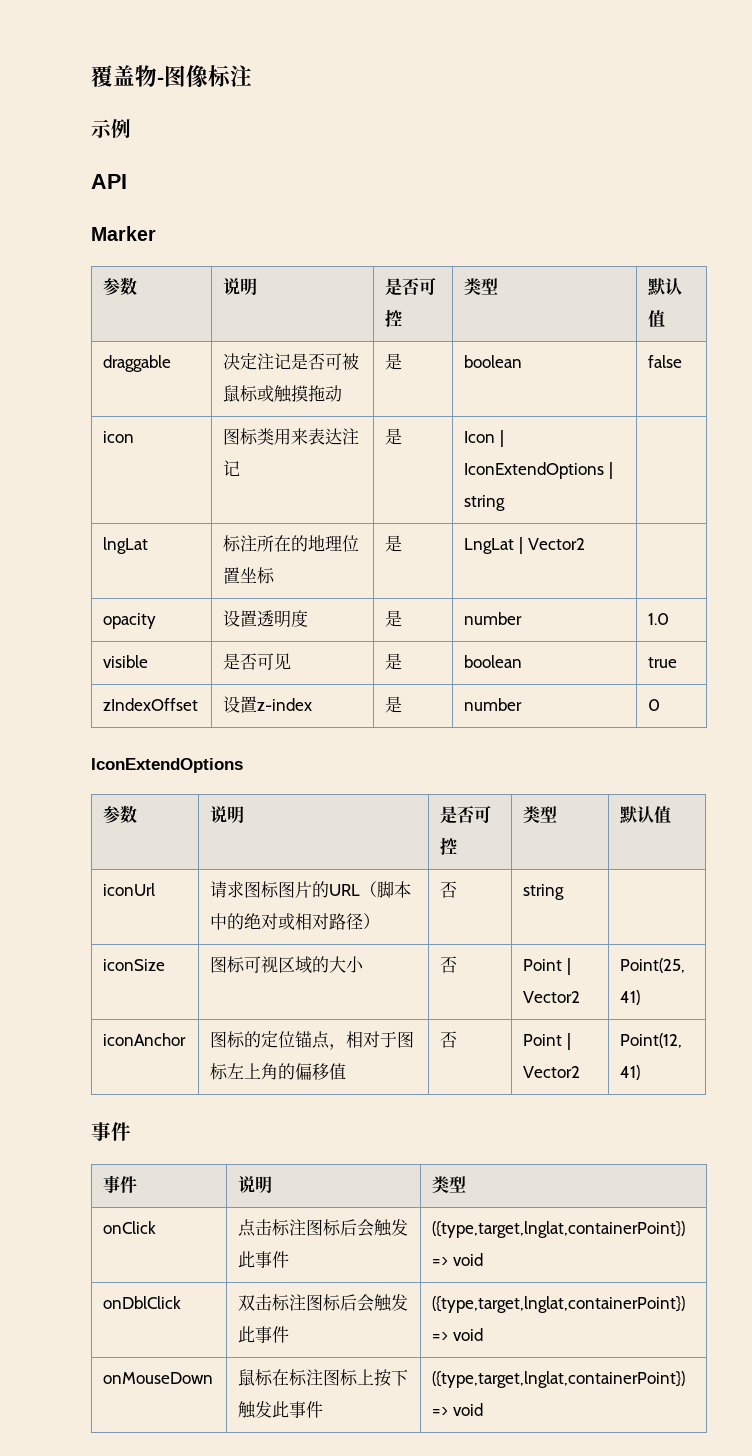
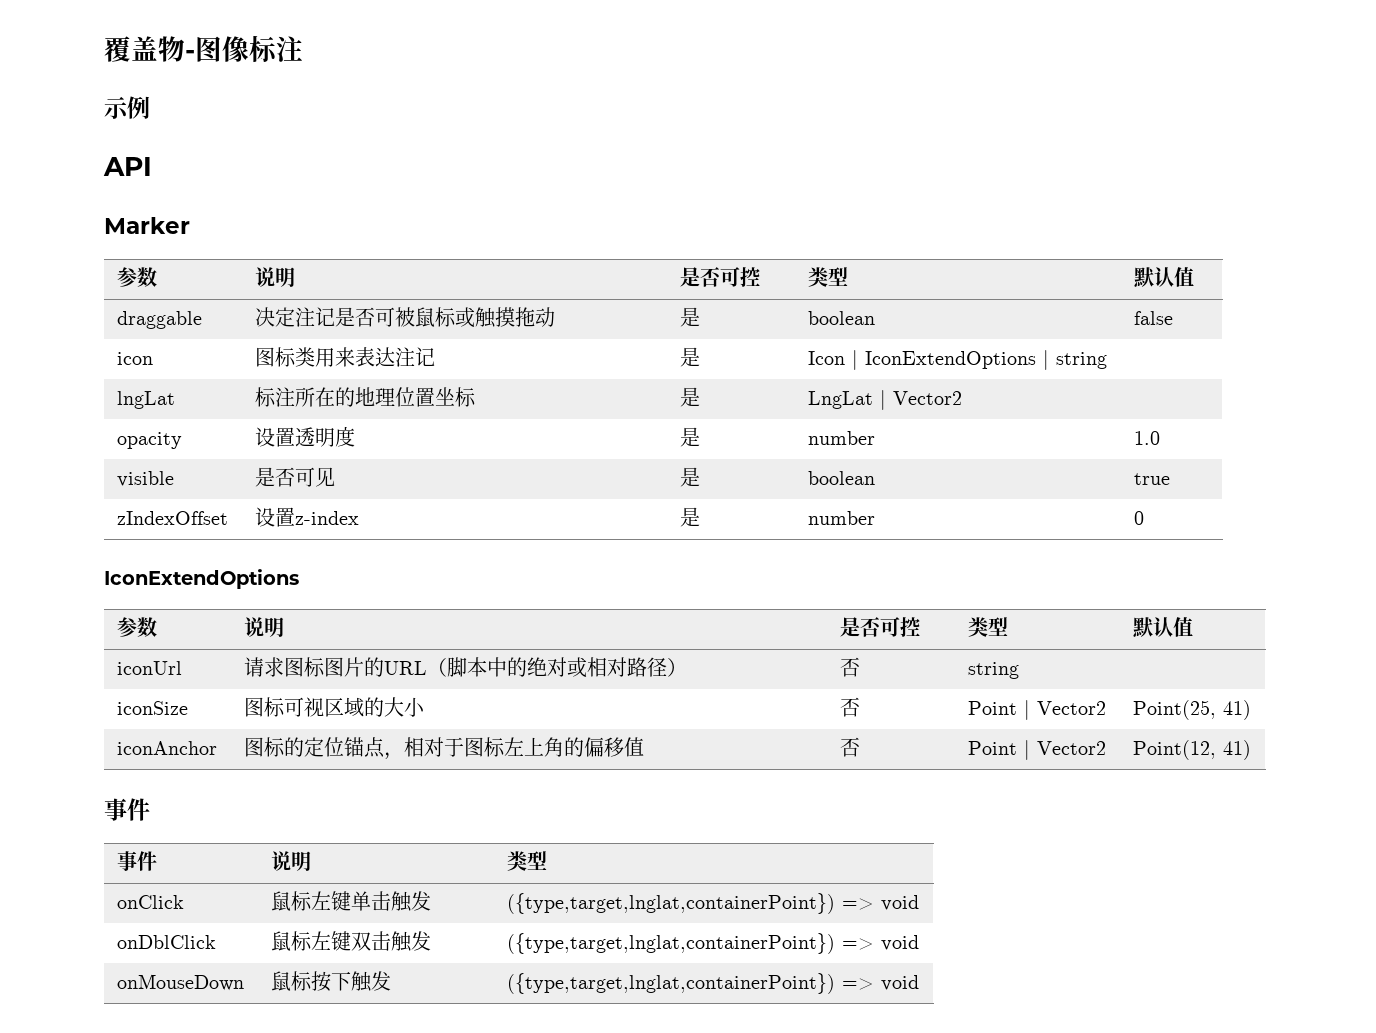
[238,1219,409,1237] [238,1251,290,1268] 点击标注图标后会触发此事件 -> [271,891,432,912] 鼠标左键单击触发
[238,1294,409,1312] [238,1326,290,1343] 双击标注图标后会触发此事件 -> [271,931,432,952] 鼠标左键双击触发
[272,1369,375,1386] 在标注图标上 -> (313, 981) none
[272,1401,324,1418] 此事件 -> (392, 981) none

